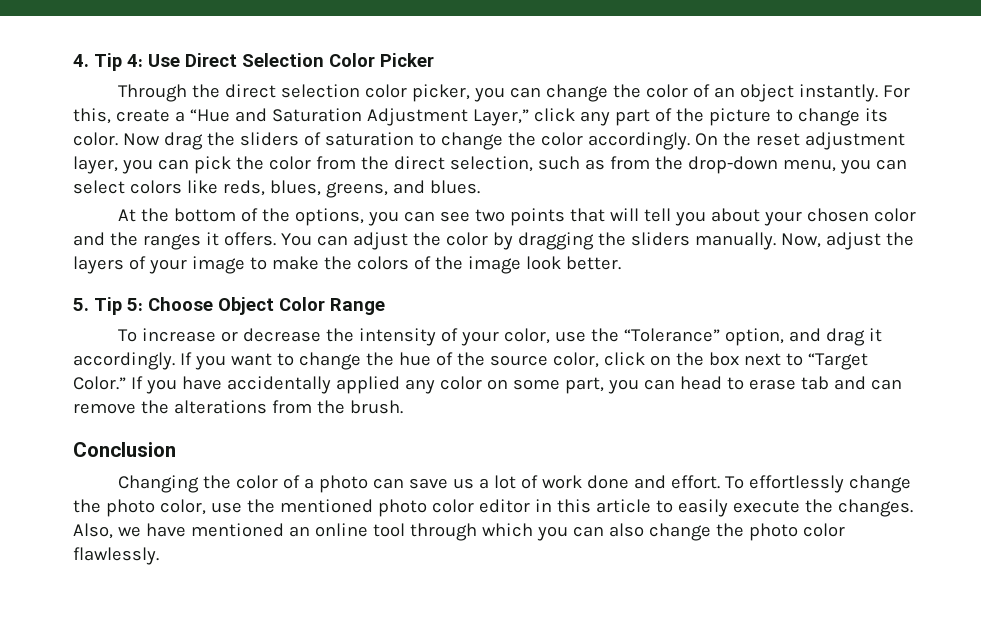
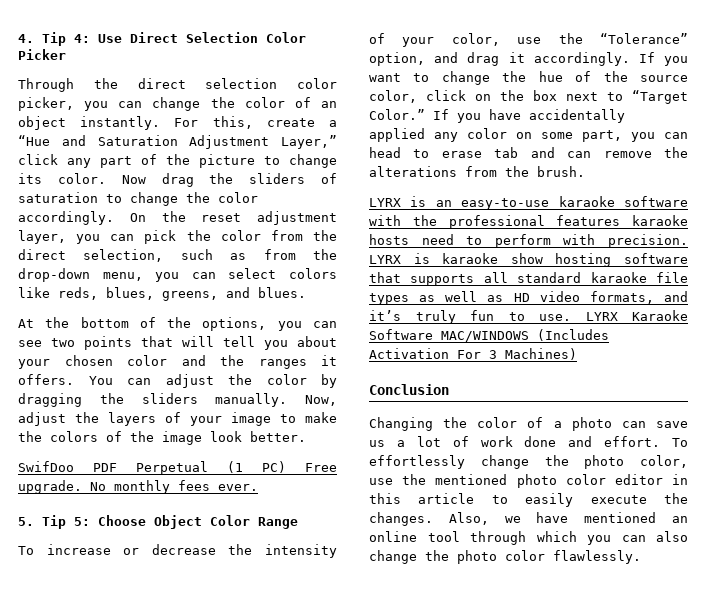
(621, 263) none -> [18,461,337,475] [18,480,258,494] // SwifDoo PDF Perpetual (1 PC) Free upgrade. No monthly fees ever.
(403, 407) none -> [369,196,688,210] [369,215,688,229] [369,234,688,248] [369,253,688,267] [369,272,688,286] [369,291,688,305] [369,310,688,324] [369,329,609,342] [369,348,577,360] // LYRX is an easy-to-use karaoke software with the professional features karaoke hosts need to perform with precision. LYRX is karaoke show hosting software that supports all standard karaoke file types as well as HD video formats, and it’s truly fun to use. LYRX Karaoke Software MAC/WINDOWS (Includes Activation For 3 Machines)

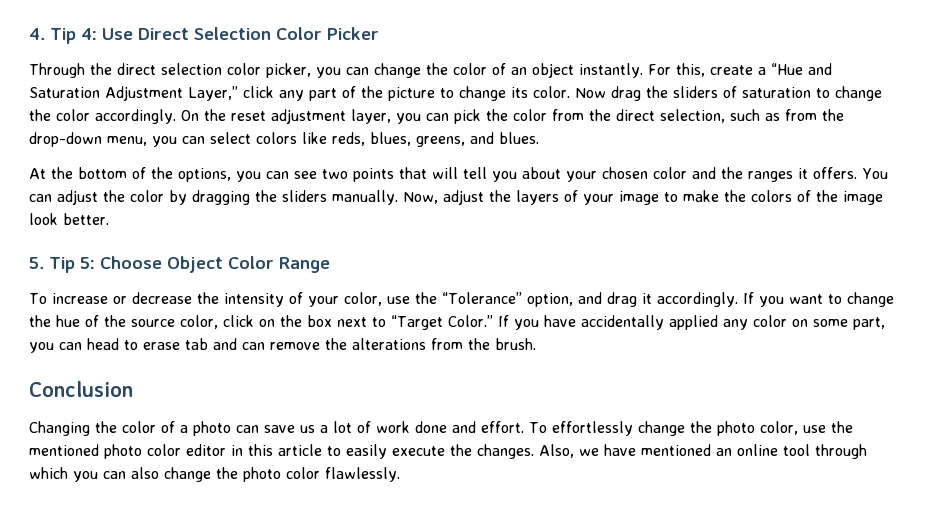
[18,461,337,475] [18,480,258,494] // SwifDoo PDF Perpetual (1 PC) Free upgrade. No monthly fees ever. -> (109, 219) none
[369,196,688,210] [369,215,688,229] [369,234,688,248] [369,253,688,267] [369,272,688,286] [369,291,688,305] [369,310,688,324] [369,329,609,342] [369,348,577,360] // LYRX is an easy-to-use karaoke software with the professional features karaoke hosts need to perform with precision. LYRX is karaoke show hosting software that supports all standard karaoke file types as well as HD video formats, and it’s truly fun to use. LYRX Karaoke Software MAC/WINDOWS (Includes Activation For 3 Machines) -> (536, 344) none

